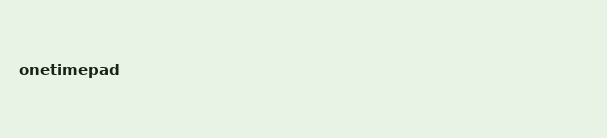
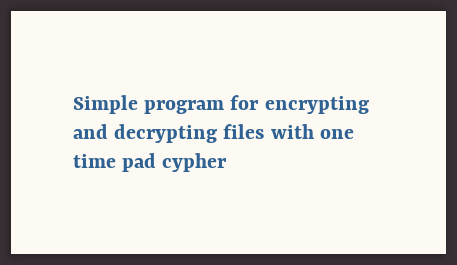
[19,64,120,78] onetimepad -> [73,95,369,114] [73,124,354,143] [73,153,228,172] Simple program for encrypting and decrypting files with one time pad cypher

